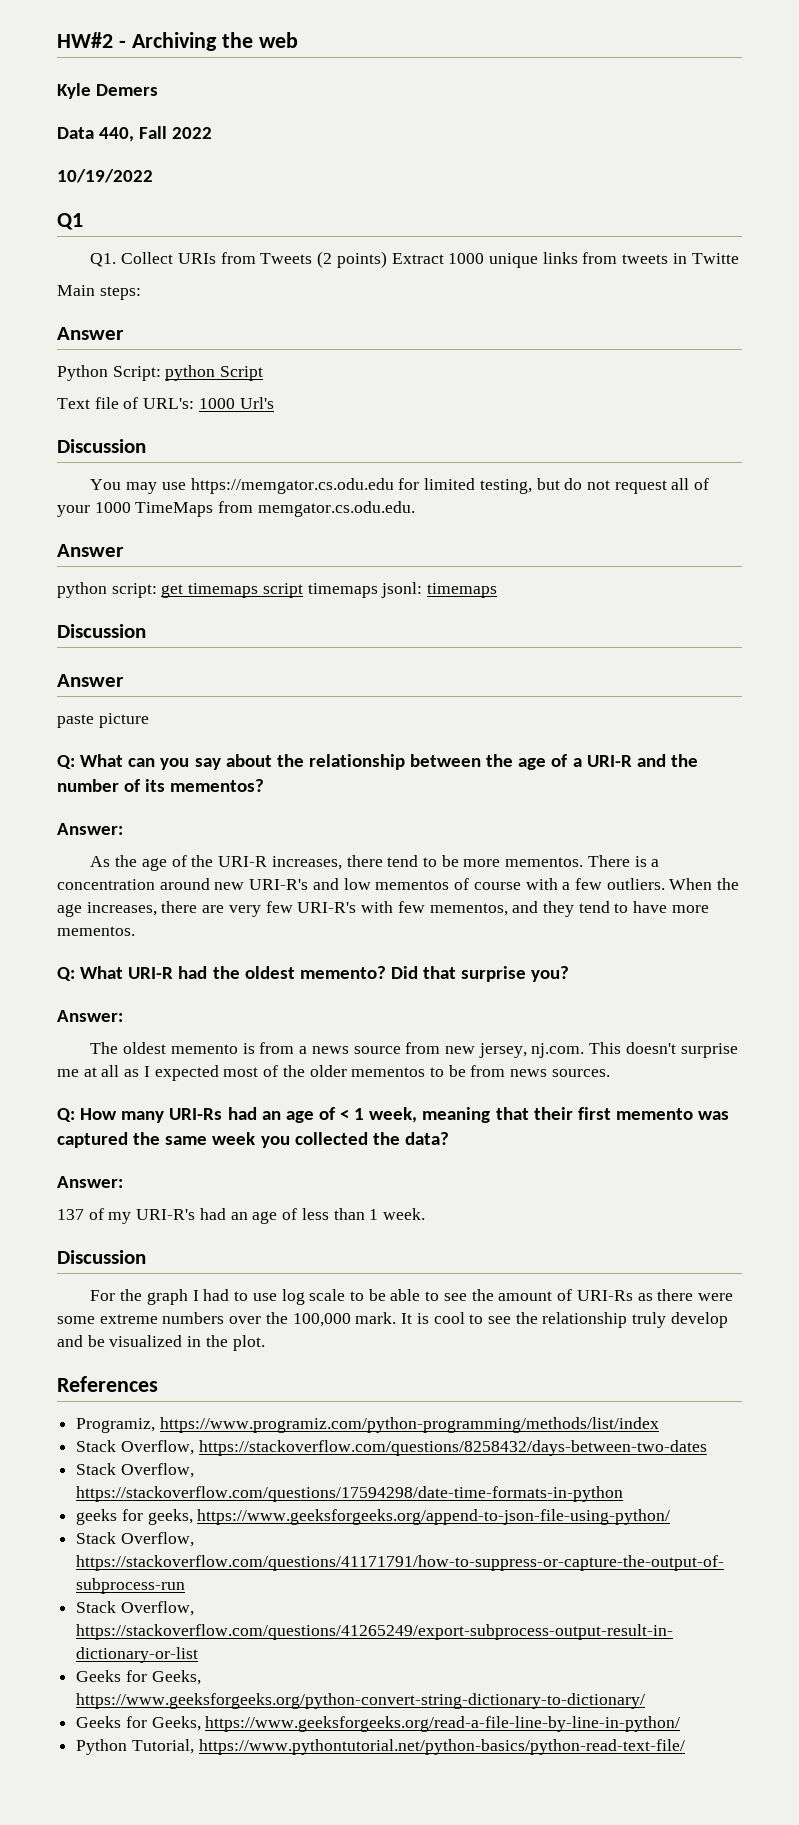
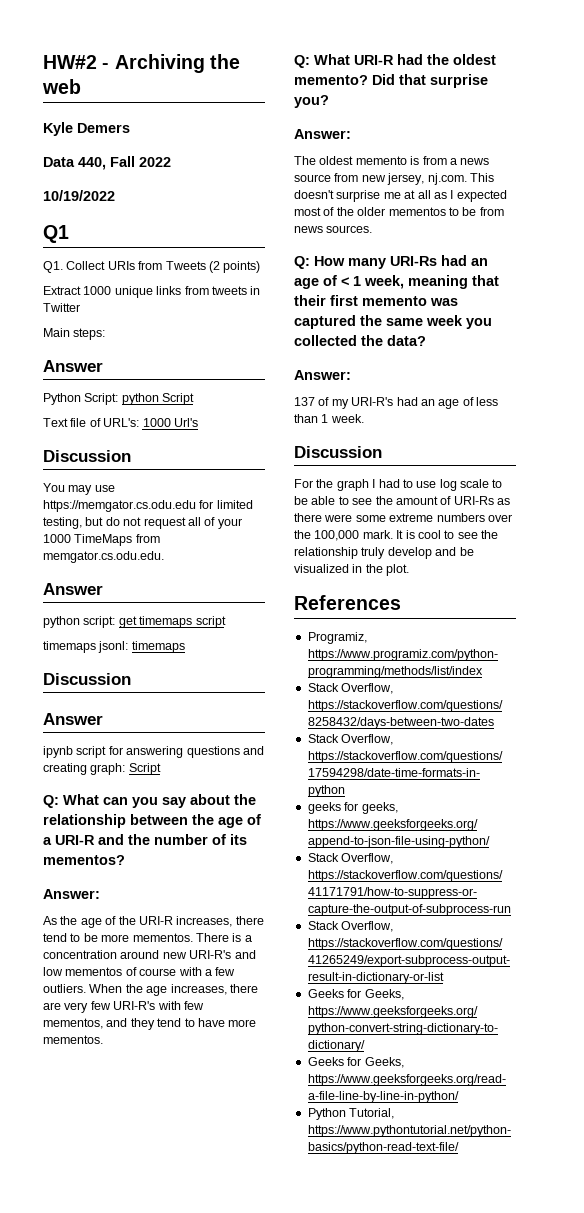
(387, 259) none -> (261, 267) //
[691,253,739,264] Twitte -> [43,303,80,312] Twitter
(303, 590) none -> (226, 622) //
[57,713,149,728] paste picture -> [43,746,264,758] [43,763,161,775] ipynb script for answering questions and creating graph: Script

